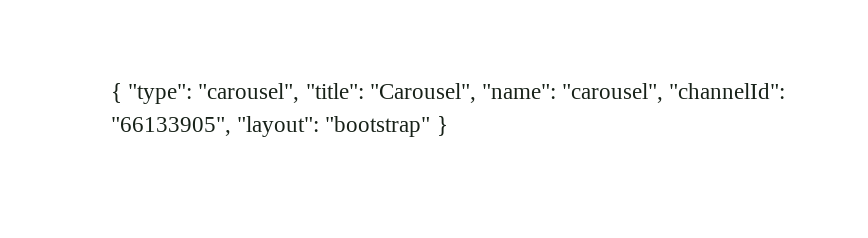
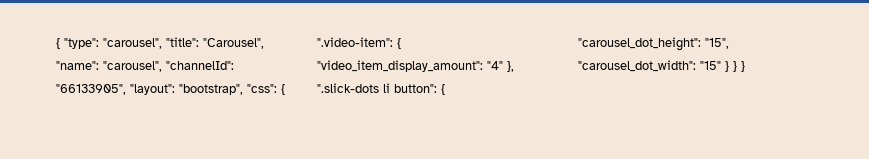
[325,116,431,137] "bootstrap" -> [179,84,285,95] [317,37,401,49] [317,60,514,72] [317,83,445,95] [578,37,729,51] [578,60,737,72] "bootstrap", "css": { ".video-item": { "video_item_display_amount": "4" }, ".slick-dots li button": { "carousel_dot_height": "15", "carousel_dot_width": "15" } }

